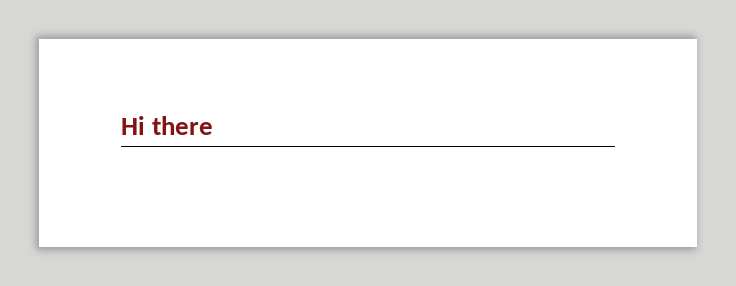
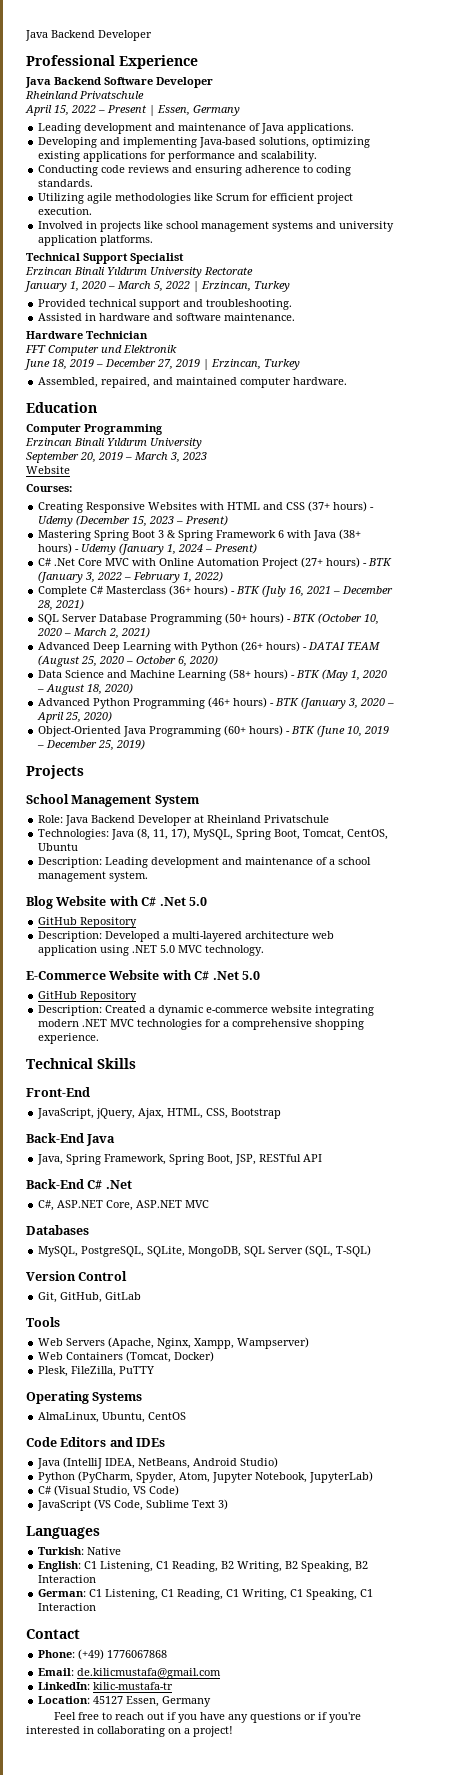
[121,116,214,135] Hi there -> [25,30,152,41] [26,55,198,69] [25,77,213,88] [25,91,144,100] [25,105,240,116] [38,123,355,134] [38,137,371,148] [38,151,318,162] [38,165,352,176] [38,179,94,187] [38,193,354,204] [38,207,93,215] [38,221,395,232] [38,235,154,246] [26,253,184,264] [25,267,253,278] [24,281,290,292] [38,299,293,310] [38,313,296,321] [26,331,148,339] [25,345,177,356] [24,359,300,370] [38,377,348,388] [26,402,97,413] [26,424,163,435] [25,438,202,449] [26,452,207,463] [26,466,70,474] [26,484,72,492] [38,501,375,513] [38,515,229,527] [38,529,362,541] [38,543,258,555] [38,557,393,569] [38,571,224,583] [38,585,394,597] [37,599,85,611] [38,613,380,625] [37,627,151,639] [38,641,381,653] [38,655,219,667] [38,669,388,681] [37,683,134,695] [38,697,395,709] [37,711,113,723] [38,725,390,737] [37,739,146,751] [26,765,84,779] [26,794,199,807] [38,815,330,826] [38,828,389,840] [38,843,79,851] [38,857,372,868] [38,871,149,882] [26,896,207,909] [38,917,138,928] [38,931,335,942] [38,945,265,956] [26,970,260,980] [38,991,138,1002] [38,1005,375,1016] [38,1019,365,1030] [38,1033,100,1044] [26,1058,136,1069] [26,1087,90,1097] [37,1108,282,1119] [26,1133,116,1146] [37,1154,323,1165] [26,1179,132,1189] [38,1200,210,1211] [26,1225,89,1235] [38,1245,372,1257] [26,1271,128,1281] [38,1292,142,1303] [26,1317,60,1327] [38,1337,310,1349] [38,1351,215,1363] [38,1366,155,1377] [26,1391,143,1404] [38,1412,187,1423] [26,1437,166,1447] [37,1457,279,1469] [38,1471,374,1483] [38,1485,180,1497] [37,1499,229,1511] [26,1526,100,1539] [38,1547,122,1555] [38,1561,369,1572] [38,1575,97,1583] [38,1589,374,1600] [38,1603,97,1611] [26,1629,80,1639] [38,1649,168,1660] [38,1668,222,1679] [38,1682,174,1690] [38,1696,212,1707] [54,1712,362,1723] [26,1726,233,1737] Java Backend Developer // Professional Experience // Java Backend Software Developer // Rheinland Privatschule // April 15, 2022 – Present | Essen, Germany // Leading development and maintenance of Java applications. // Developing and implementing Java-based solutions, optimizing existing applications for performance and scalability. // Conducting code reviews and ensuring adherence to coding standards. // Utilizing agile methodologies like Scrum for efficient project execution. // Involved in projects like school management systems and university application platforms. // Technical Support Specialist // Erzincan Binali Yıldırım University Rectorate // January 1, 2020 – March 5, 2022 | Erzincan, Turkey // Provided technical support and troubleshooting. // Assisted in hardware and software maintenance. // Hardware Technician // FFT Computer und Elektronik // June 18, 2019 – December 27, 2019 | Erzincan, Turkey // Assembled, repaired, and maintained computer hardware. // Education // Computer Programming // Erzincan Binali Yıldırım University // September 20, 2019 – March 3, 2023 // Website // Courses: // Creating Responsive Websites with HTML and CSS (37+ hours) - Udemy (December 15, 2023 – Present) // Mastering Spring Boot 3 & Spring Framework 6 with Java (38+ hours) - Udemy (January 1, 2024 – Present) // C# .Net Core MVC with Online Automation Project (27+ hours) - BTK (January 3, 2022 – February 1, 2022) // Complete C# Masterclass (36+ hours) - BTK (July 16, 2021 – December 28, 2021) // SQL Server Database Programming (50+ hours) - BTK (October 10, 2020 – March 2, 2021) // Advanced Deep Learning with Python (26+ hours) - DATAI TEAM (August 25, 2020 – October 6, 2020) // Data Science and Machine Learning (58+ hours) - BTK (May 1, 2020 – August 18, 2020) // Advanced Python Programming (46+ hours) - BTK (January 3, 2020 – April 25, 2020) // Object-Oriented Java Programming (60+ hours) - BTK (June 10, 2019 – December 25, 2019) // Projects // School Management System // Role: Java Backend Developer at Rheinland Privatschule // Technologies: Java (8, 11, 17), MySQL, Spring Boot, Tomcat, CentOS, Ubuntu // Description: Leading development and maintenance of a school management system. // Blog Website with C# .Net 5.0 // GitHub Repository // Description: Developed a multi-layered architecture web application using .NET 5.0 MVC technology. // E-Commerce Website with C# .Net 5.0 // GitHub Repository // Description: Created a dynamic e-commerce website integrating modern .NET MVC technologies for a comprehensive shopping experience. // Technical Skills // Front-End // JavaScript, jQuery, Ajax, HTML, CSS, Bootstrap // Back-End Java // Java, Spring Framework, Spring Boot, JSP, RESTful API // Back-End C# .Net // C#, ASP.NET Core, ASP.NET MVC // Databases // MySQL, PostgreSQL, SQLite, MongoDB, SQL Server (SQL, T-SQL) // Version Control // Git, GitHub, GitLab // Tools // Web Servers (Apache, Nginx, Xampp, Wampserver) // Web Containers (Tomcat, Docker) // Plesk, FileZilla, PuTTY // Operating Systems // AlmaLinux, Ubuntu, CentOS // Code Editors and IDEs // Java (IntelliJ IDEA, NetBeans, Android Studio) // Python (PyCharm, Spyder, Atom, Jupyter Notebook, JupyterLab) // C# (Visual Studio, VS Code) // JavaScript (VS Code, Sublime Text 3) // Languages // Turkish: Native // English: C1 Listening, C1 Reading, B2 Writing, B2 Speaking, B2 Interaction // German: C1 Listening, C1 Reading, C1 Writing, C1 Speaking, C1 Interaction // Contact // Phone: (+49) 1776067868 // Email: de.kilicmustafa@gmail.com // LinkedIn: kilic-mustafa-tr // Location: 45127 Essen, Germany // Feel free to reach out if you have any questions or if you're interested in collaborating on a project!

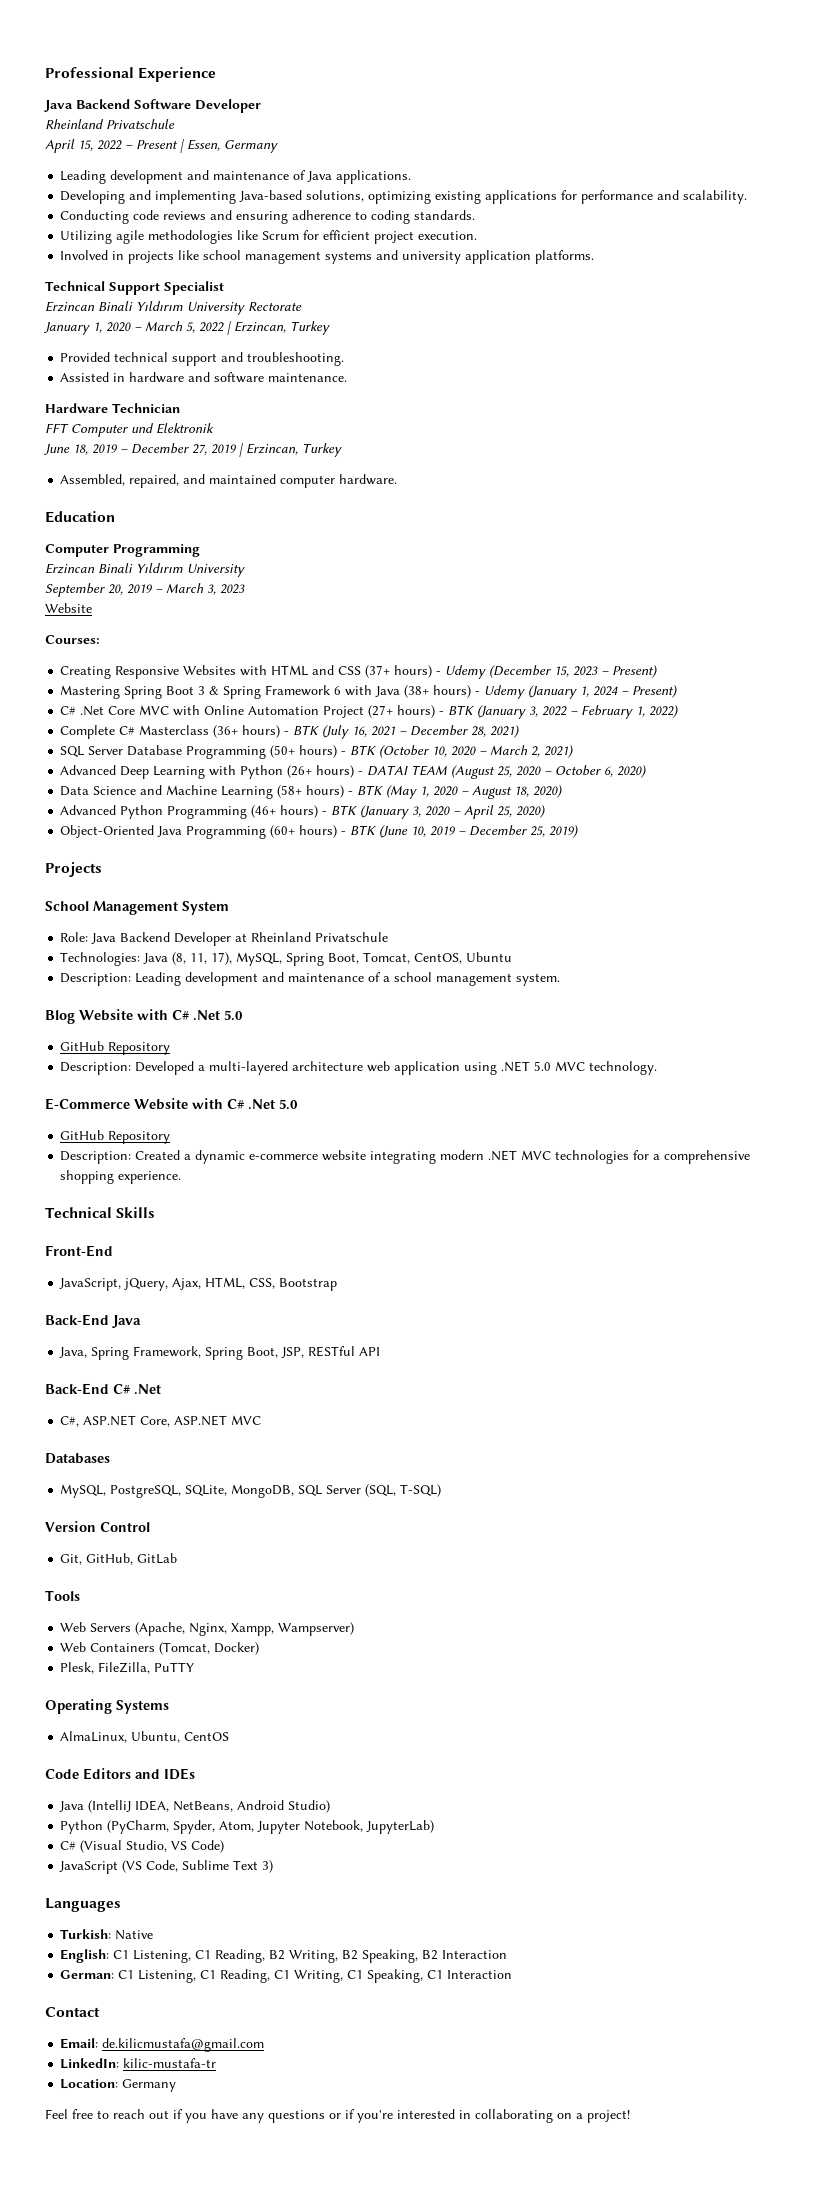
[25,30,152,41] Java Backend Developer // -> (45, 72) none
[38,1649,168,1660] // Phone: (+49) 1776067868 -> (100, 2012) none
[93,1696,160,1707] 45127 Essen, -> (119, 2084) none

